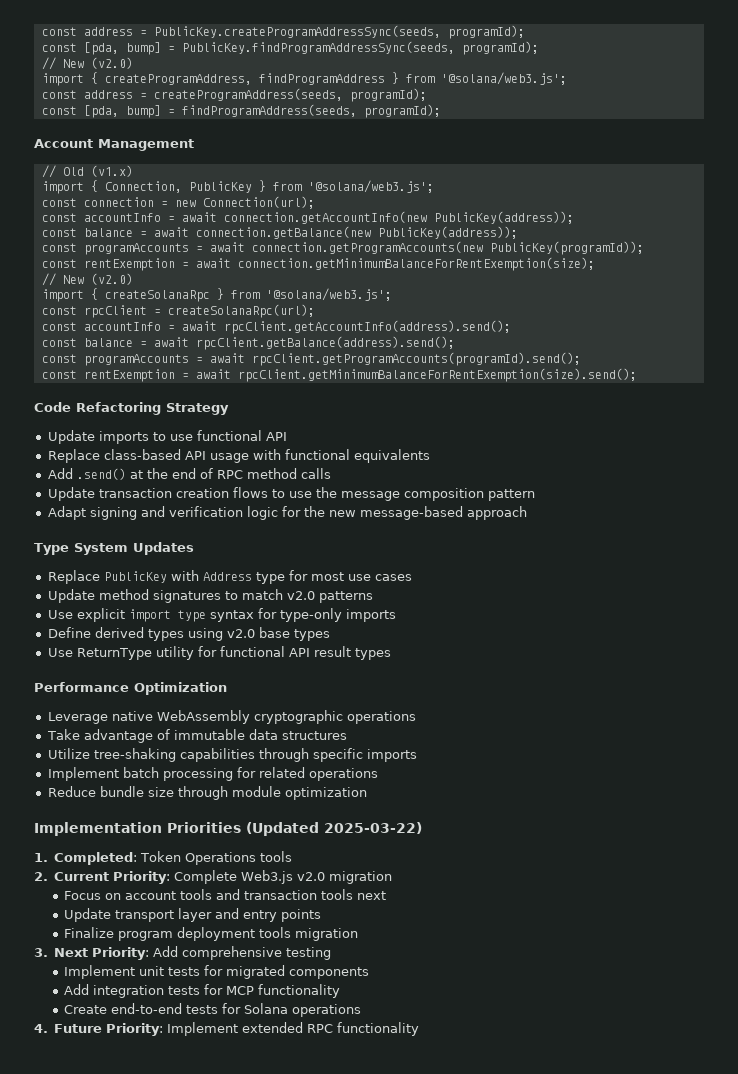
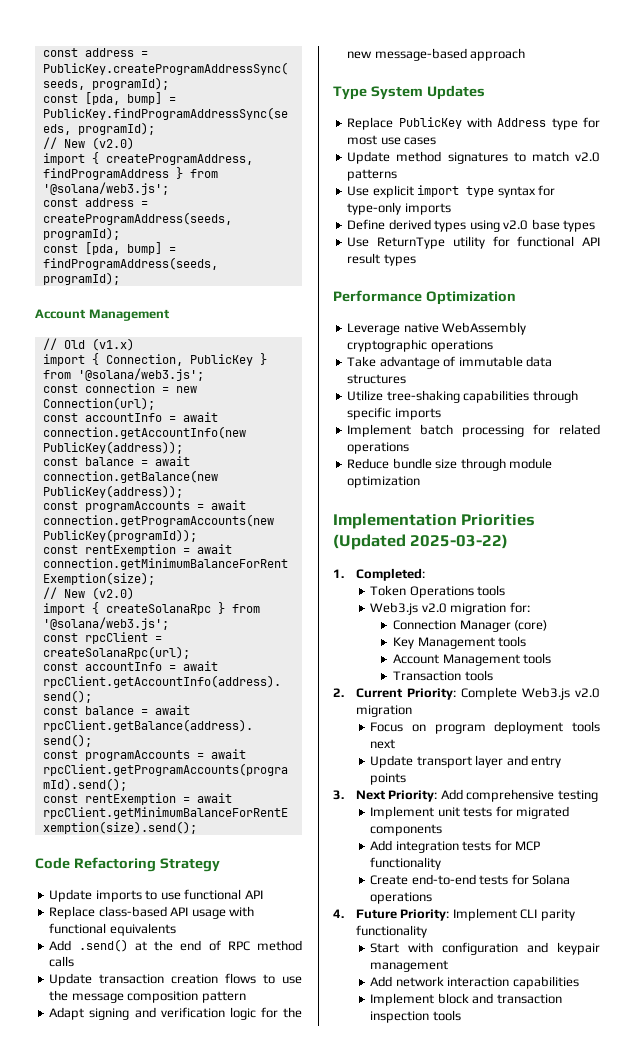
(138, 858) none -> (425, 574) //
(293, 856) none -> [370,602,530,615] [393,620,548,632] [393,636,527,649] [393,653,552,666] [393,670,493,681] // Web3.js v2.0 migration for: // Connection Manager (core) // Key Management tools // Account Management tools // Transaction tools
[125,889,318,900] account tools and transaction -> [434,721,564,734] program deployment
[64,927,359,941] // Finalize program deployment tools migration -> (407, 779) none
[242,1022,420,1036] extended RPC functionality -> [520,909,575,921] [355,925,427,938] [370,942,600,955] [370,960,449,972] [370,976,579,989] [370,993,562,1006] [370,1010,461,1023] CLI parity functionality // Start with configuration and keypair management // Add network interaction capabilities // Implement block and transaction inspection tools

